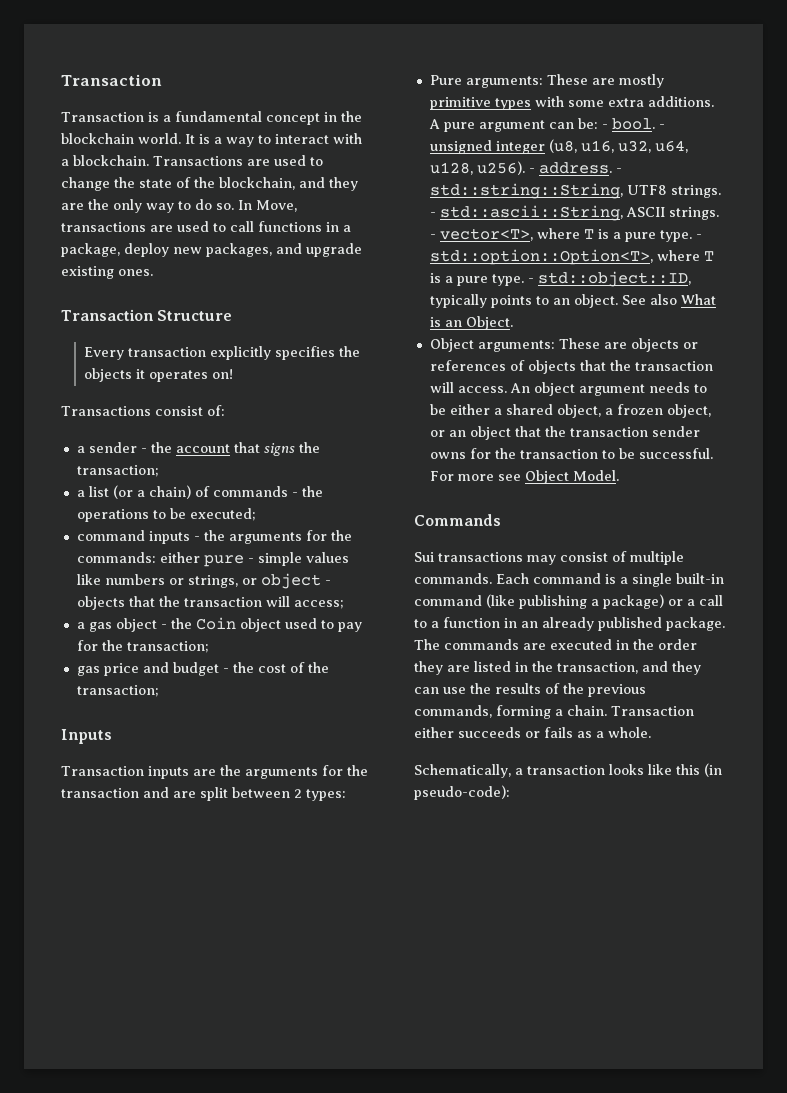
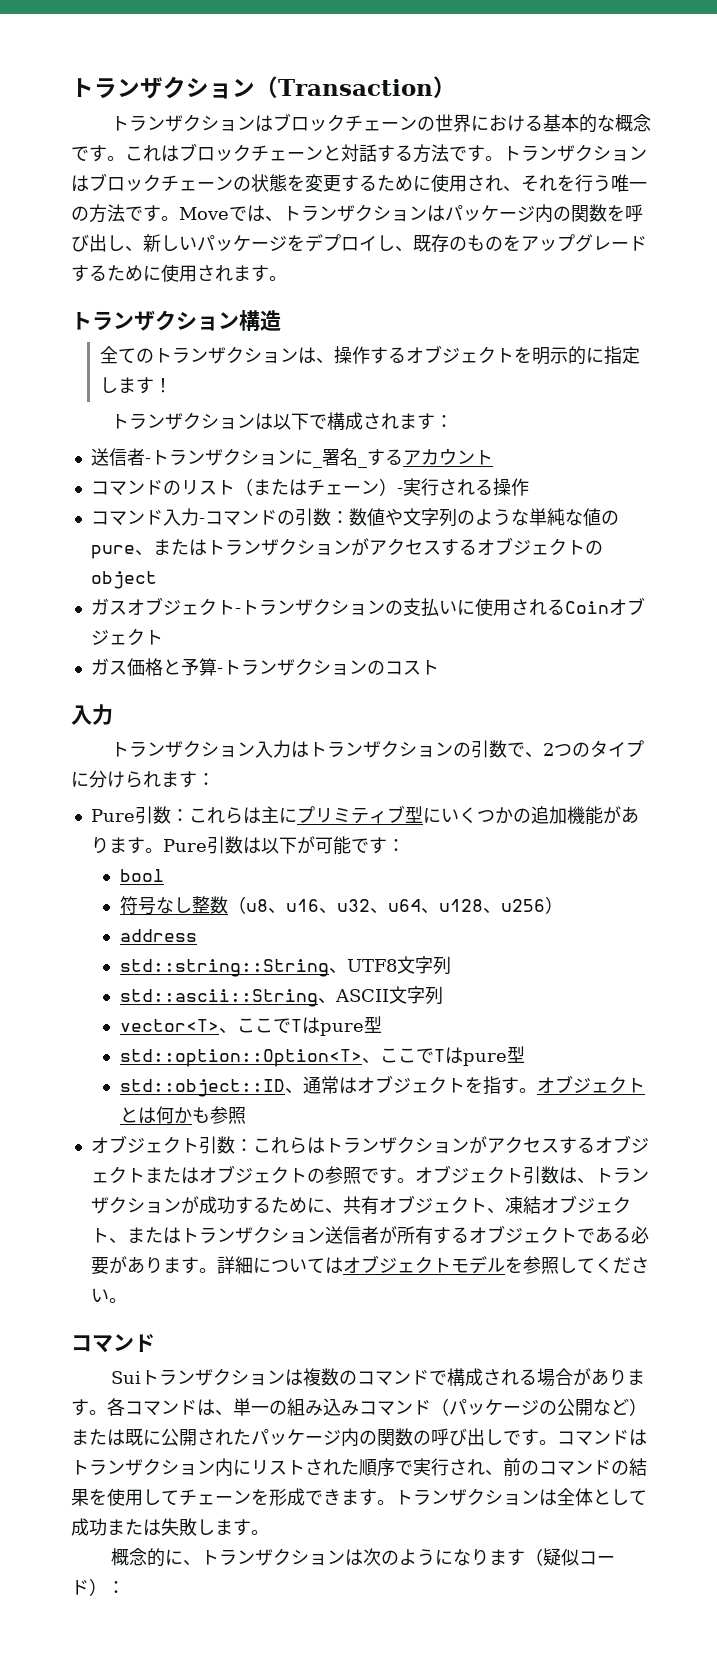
[61,74,162,86] [61,111,362,125] [61,133,362,147] [61,155,323,166] [61,177,358,191] [61,199,297,213] [61,221,351,232] [61,243,362,257] [61,266,153,279] [61,309,233,321] [83,346,360,360] [83,368,233,382] [61,405,225,416] [76,442,320,456] [76,465,159,477] [76,485,323,499] [76,508,256,522] [76,530,352,544] [76,552,349,567] [76,573,331,589] [76,596,344,610] [76,617,362,632] [76,640,209,653] [76,662,329,676] [76,685,159,697] [61,729,112,744] [61,765,368,779] [61,787,346,801] [429,74,664,88] [429,96,714,110] [428,118,665,132] [429,139,688,154] [429,161,622,175] [429,183,721,199] [429,205,719,221] [429,228,702,242] [429,249,714,265] [429,271,691,287] [429,294,716,308] [429,316,513,330] [429,338,698,352] [429,360,713,374] [429,382,707,396] [429,404,711,418] [429,426,700,440] [429,448,713,459] [429,470,619,484] [414,514,501,526] [414,551,684,565] [414,573,724,587] [414,594,723,609] [414,617,725,631] [414,639,697,650] [414,661,701,675] [414,683,646,697] [414,705,694,719] [414,727,651,738] [414,763,722,778] [414,785,510,800] Transaction // Transaction is a fundamental concept in the blockchain world. It is a way to interact with a blockchain. Transactions are used to change the state of the blockchain, and they are the only way to do so. In Move, transactions are used to call functions in a package, deploy new packages, and upgrade existing ones. // Transaction Structure // Every transaction explicitly specifies the objects it operates on! // Transactions consist of: // a sender - the account that signs the transaction; // a list (or a chain) of commands - the operations to be executed; // command inputs - the arguments for the commands: either pure - simple values like numbers or strings, or object - objects that the transaction will access; // a gas object - the Coin object used to pay for the transaction; // gas price and budget - the cost of the transaction; // Inputs // Transaction inputs are the arguments for the transaction and are split between 2 types: // Pure arguments: These are mostly primitive types with some extra additions. A pure argument can be: - bool. - unsigned integer (u8, u16, u32, u64, u128, u256). - address. - std::string::String, UTF8 strings. - std::ascii::String, ASCII strings. - vector<T>, where T is a pure type. - std::option::Option<T>, where T is a pure type. - std::object::ID, typically points to an object. See also What is an Object. // Object arguments: These are objects or references of objects that the transaction will access. An object argument needs to be either a shared object, a frozen object, or an object that the transaction sender owns for the transaction to be successful. For more see Object Model. // Commands // Sui transactions may consist of multiple commands. Each command is a single built-in command (like publishing a package) or a call to a function in an already published package. The commands are executed in the order they are listed in the transaction, and they can use the results of the previous commands, forming a chain. Transaction either succeeds or fails as a whole. // Schematically, a transaction looks like this (in pseudo-code): -> [71,76,456,99] [110,113,651,133] [71,143,647,163] [71,173,647,192] [71,204,643,223] [71,234,647,252] [71,264,287,282] [71,310,281,331] [99,345,640,365] [99,377,172,394] [110,412,453,430] [90,448,493,468] [90,478,529,496] [90,508,619,527] [90,537,603,559] [90,571,157,589] [90,597,645,616] [90,628,163,646] [90,658,439,676] [71,704,113,725] [110,740,644,758] [71,770,215,788] [90,805,639,825] [90,836,405,855] [119,869,164,882] [119,896,563,915] [119,929,197,942] [119,956,451,977] [119,986,443,1007] [119,1016,382,1036] [119,1046,525,1067] [119,1075,645,1097] [119,1106,246,1124] [90,1135,649,1154] [90,1165,649,1184] [90,1195,631,1215] [90,1225,649,1245] [90,1255,649,1275] [90,1288,127,1303] [71,1334,155,1353] [110,1368,645,1387] [71,1398,647,1416] [71,1428,647,1447] [71,1458,647,1477] [71,1488,647,1506] [71,1518,269,1536] [110,1548,615,1567] [71,1578,125,1596] トランザクション（Transaction） // トランザクションはブロックチェーンの世界における基本的な概念です。これはブロックチェーンと対話する方法です。トランザクションはブロックチェーンの状態を変更するために使用され、それを行う唯一の方法です。Moveでは、トランザクションはパッケージ内の関数を呼び出し、新しいパッケージをデプロイし、既存のものをアップグレードするために使用されます。 // トランザクション構造 // 全てのトランザクションは、操作するオブジェクトを明示的に指定します！ // トランザクションは以下で構成されます： // 送信者-トランザクションに_署名_するアカウント // コマンドのリスト（またはチェーン）-実行される操作 // コマンド入力-コマンドの引数：数値や文字列のような単純な値のpure、またはトランザクションがアクセスするオブジェクトのobject // ガスオブジェクト-トランザクションの支払いに使用されるCoinオブジェクト // ガス価格と予算-トランザクションのコスト // 入力 // トランザクション入力はトランザクションの引数で、2つのタイプに分けられます： // Pure引数：これらは主にプリミティブ型にいくつかの追加機能があります。Pure引数は以下が可能です： // bool // 符号なし整数（u8、u16、u32、u64、u128、u256） // address // std::string::String、UTF8文字列 // std::ascii::String、ASCII文字列 // vector<T>、ここでTはpure型 // std::option::Option<T>、ここでTはpure型 // std::object::ID、通常はオブジェクトを指す。オブジェクトとは何かも参照 // オブジェクト引数：これらはトランザクションがアクセスするオブジェクトまたはオブジェクトの参照です。オブジェクト引数は、トランザクションが成功するために、共有オブジェクト、凍結オブジェクト、またはトランザクション送信者が所有するオブジェクトである必要があります。詳細についてはオブジェクトモデルを参照してください。 // コマンド // Suiトランザクションは複数のコマンドで構成される場合があります。各コマンドは、単一の組み込みコマンド（パッケージの公開など）または既に公開されたパッケージ内の関数の呼び出しです。コマンドはトランザクション内にリストされた順序で実行され、前のコマンドの結果を使用してチェーンを形成できます。トランザクションは全体として成功または失敗します。 // 概念的に、トランザクションは次のようになります（疑似コード）：

